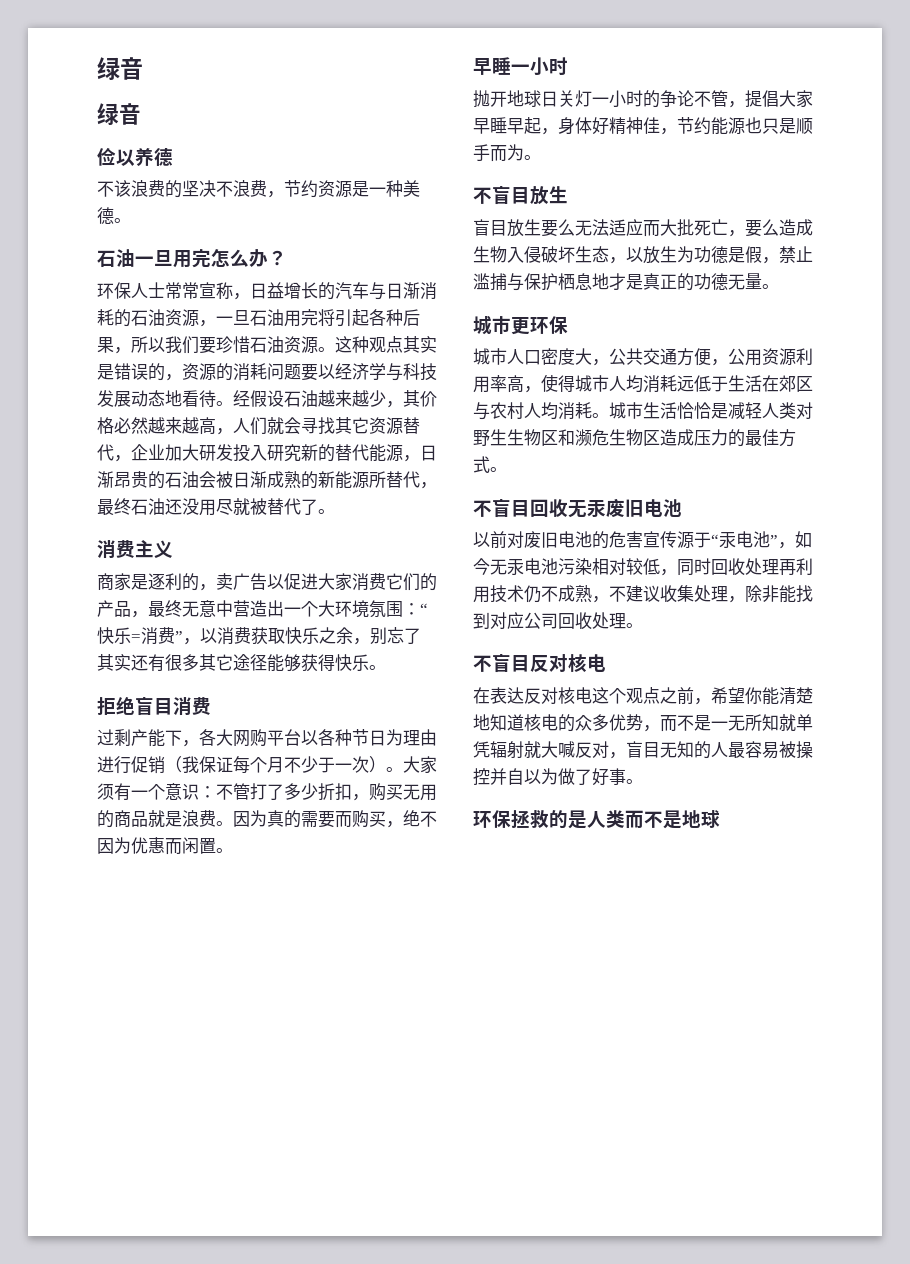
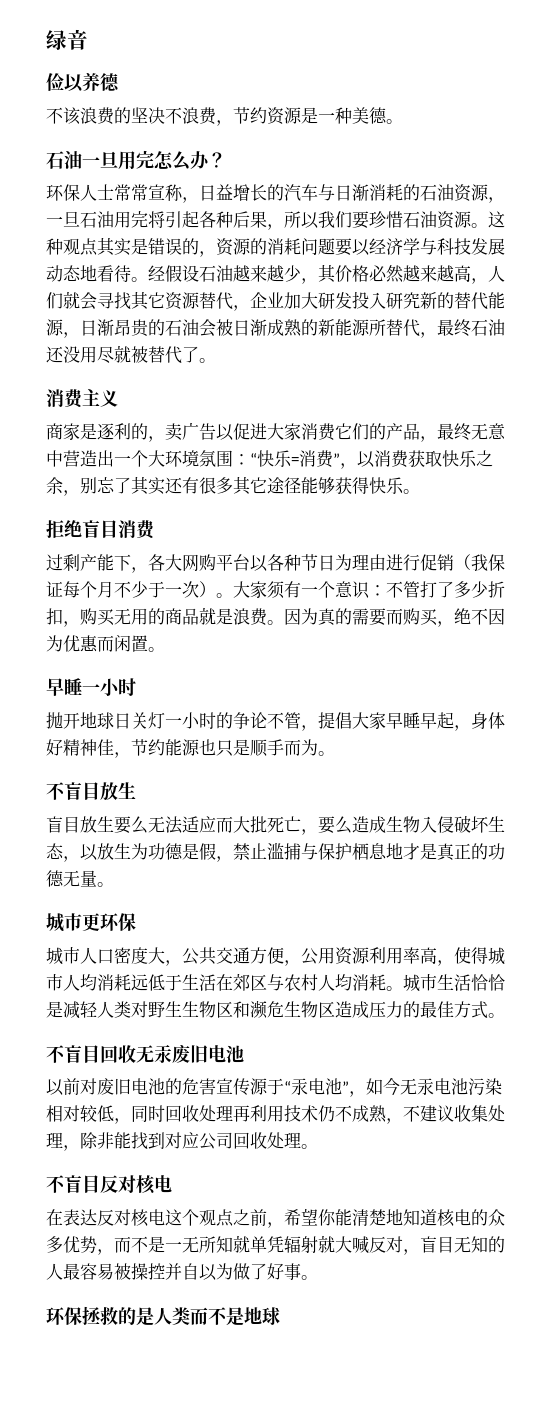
[97,57,143,80] [97,103,141,125] 绿音 // 绿音 -> [46,29,88,50] 绿音

